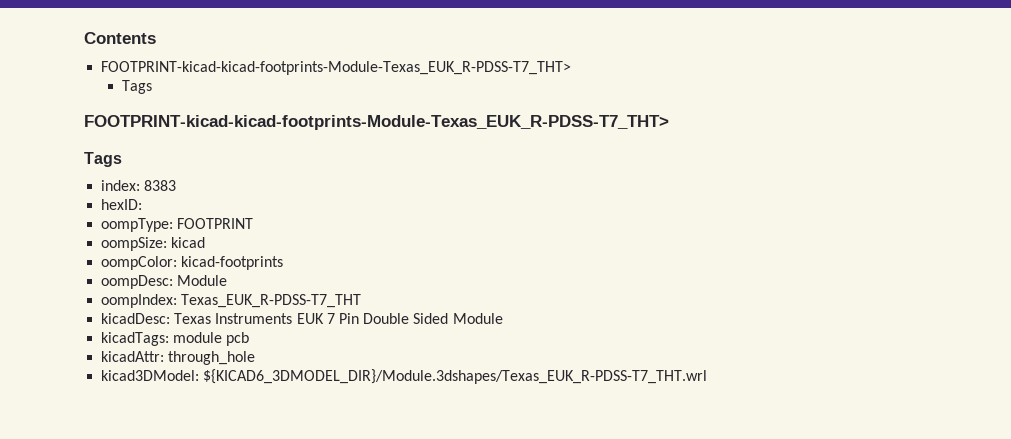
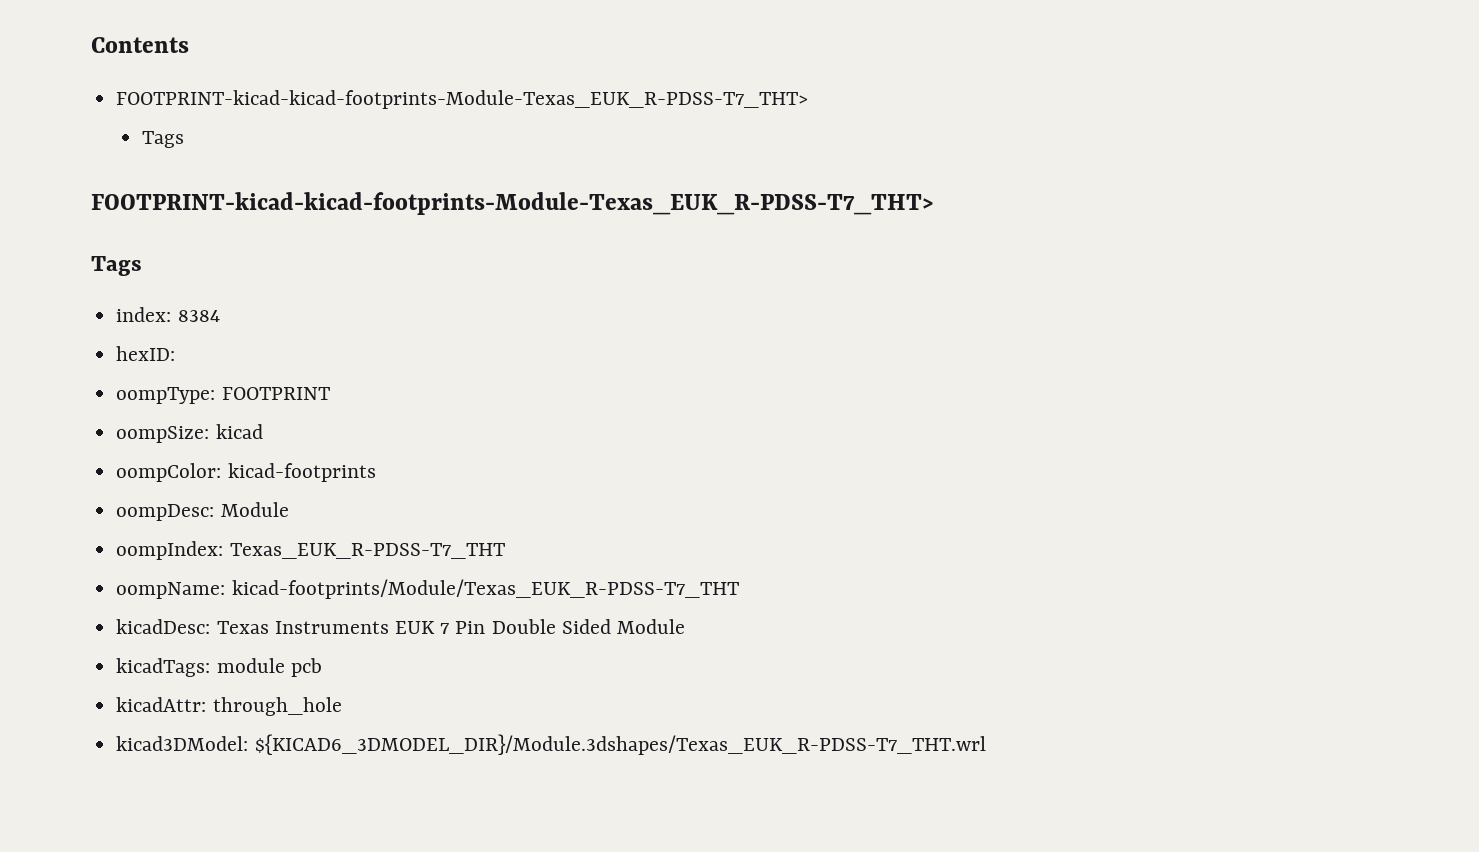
[144,180,177,191] 8383 -> [177,310,220,322] 8384
(362, 301) none -> [116,579,739,599] // oompName: kicad-footprints/Module/Texas_EUK_R-PDSS-T7_THT

